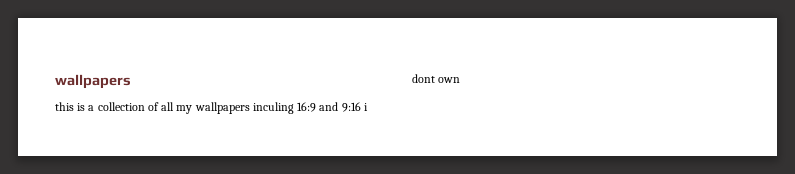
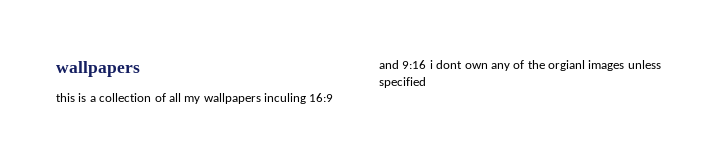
(461, 80) none -> [490,60,661,71] [379,77,426,88] any of the orgianl images unless specified

